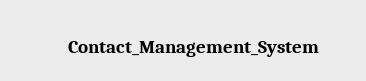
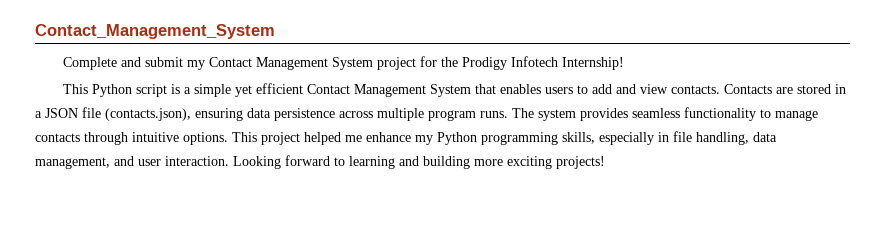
(319, 49) none -> [63,56,625,70] [63,83,847,97] [35,107,818,121] [35,131,777,145] [35,155,605,169] // Complete and submit my Contact Management System project for the Prodigy Infotech Internship! // This Python script is a simple yet efficient Contact Management System that enables users to add and view contacts. Contacts are stored in a JSON file (contacts.json), ensuring data persistence across multiple program runs. The system provides seamless functionality to manage contacts through intuitive options. This project helped me enhance my Python programming skills, especially in file handling, data management, and user interaction. Looking forward to learning and building more exciting projects!

